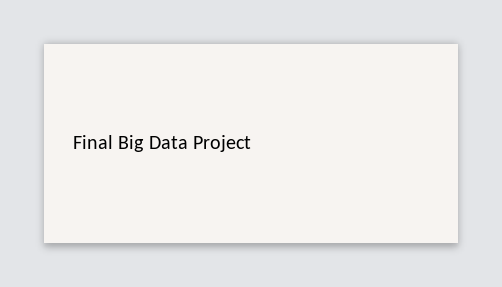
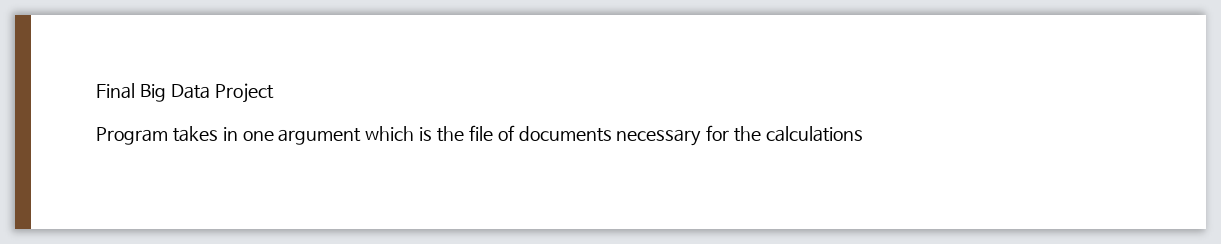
(252, 143) none -> [96,125,864,146] // Program takes in one argument which is the file of documents necessary for the calculations

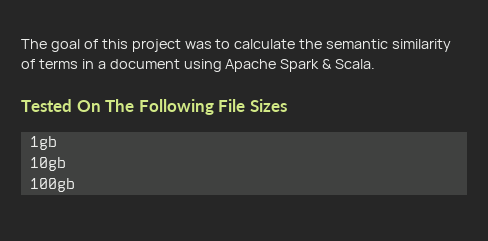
[96,83,274,103] [96,125,864,146] Final Big Data Project // Program takes in one argument which is the file of documents necessary for the calculations -> [21,39,452,52] [21,59,376,72] [21,99,287,115] [29,136,57,150] [29,157,66,171] [29,178,75,192] The goal of this project was to calculate the semantic similarity of terms in a document using Apache Spark & Scala. // Tested On The Following File Sizes // 1gb // 10gb // 100gb

